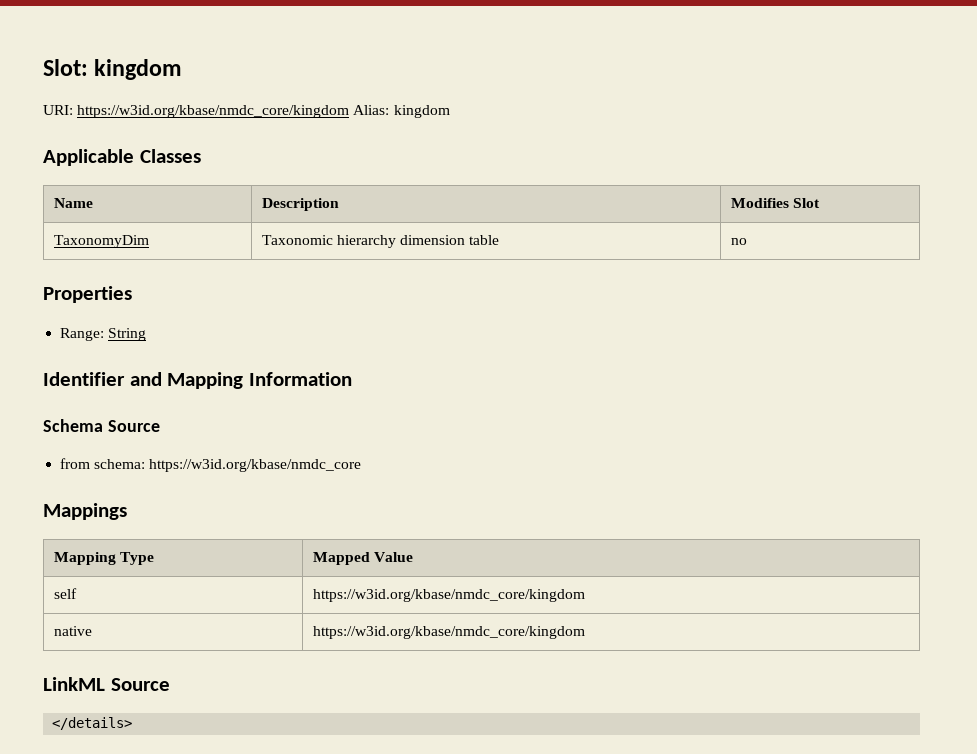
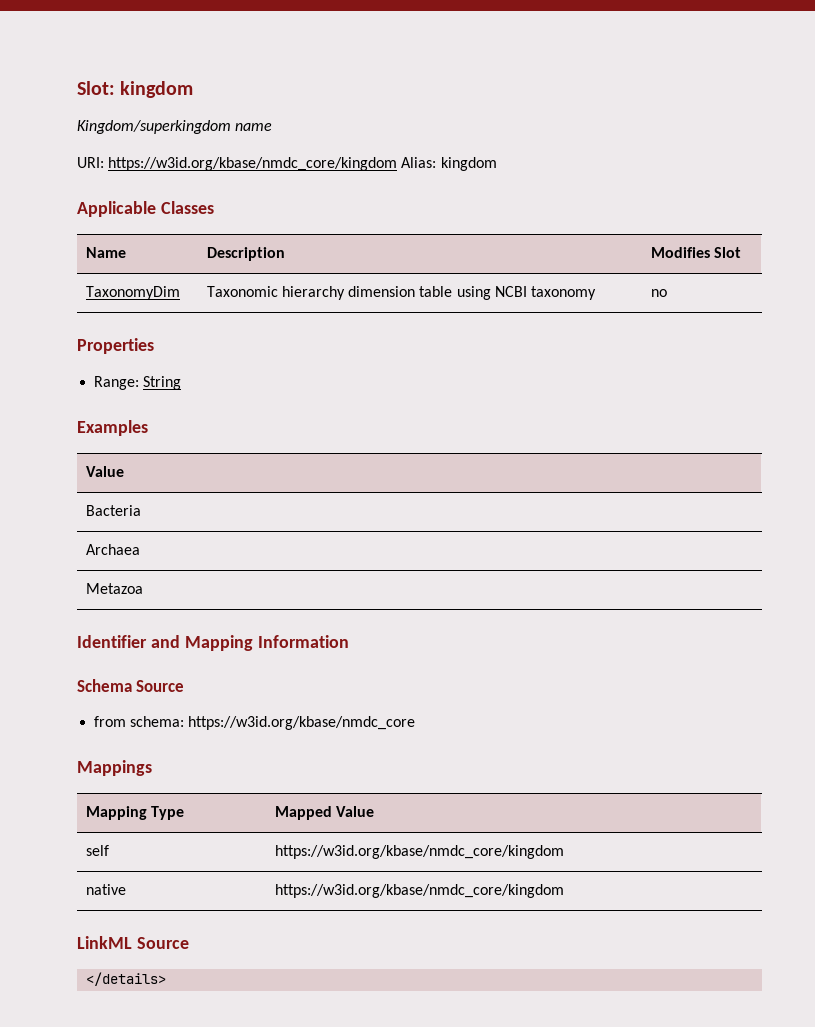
(183, 69) none -> [77,120,273,134] // Kingdom/superkingdom name
(500, 240) none -> [456,286,596,300] using NCBI taxonomy
(147, 334) none -> [77,420,148,436] [85,466,124,477] [85,505,141,516] [85,544,140,555] [85,583,143,594] // Examples // Value // Bacteria // Archaea // Metazoa

